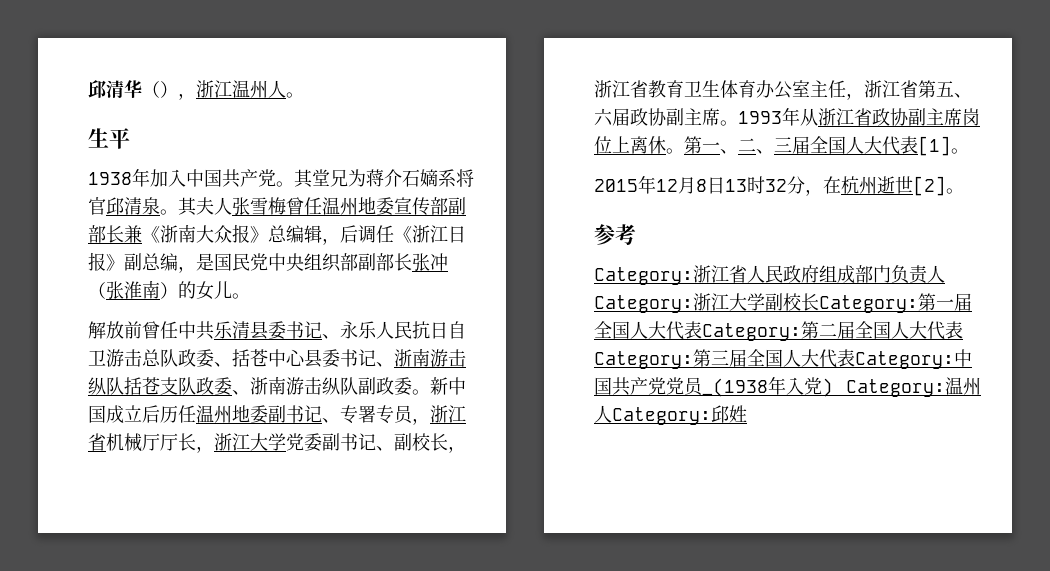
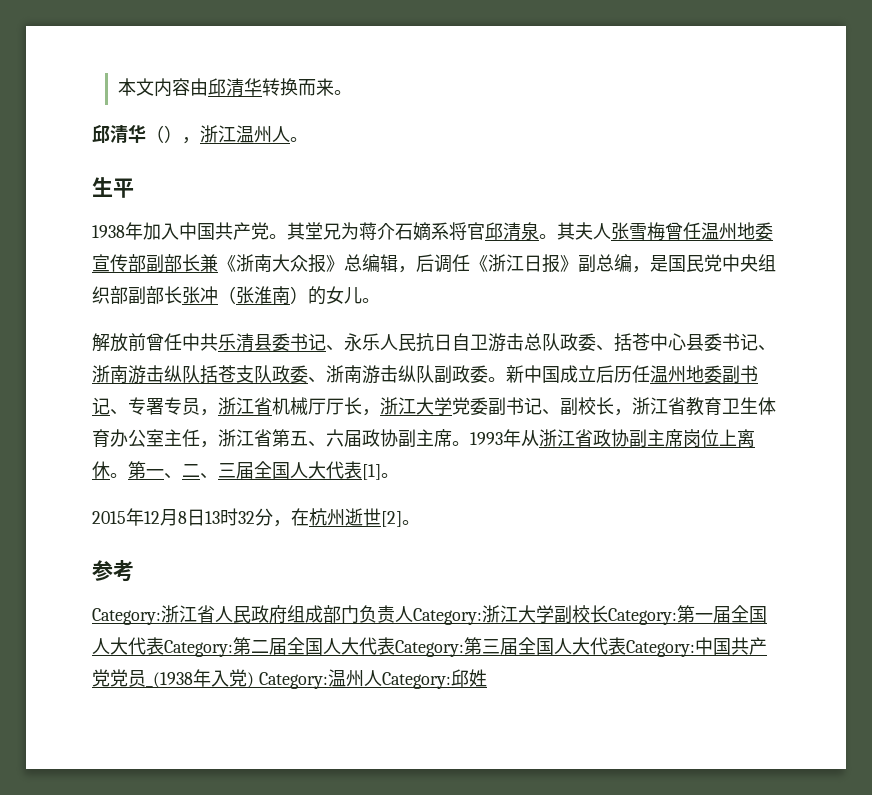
(88, 89) none -> [118,78,353,97] 本文内容由邱清华转换而来。 //

